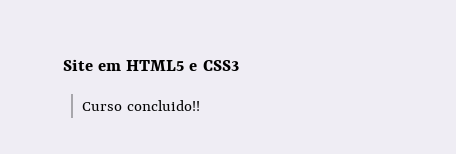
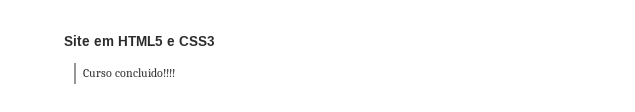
[126,100,200,111] concluido!! -> [114,68,175,77] concluido!!!!

